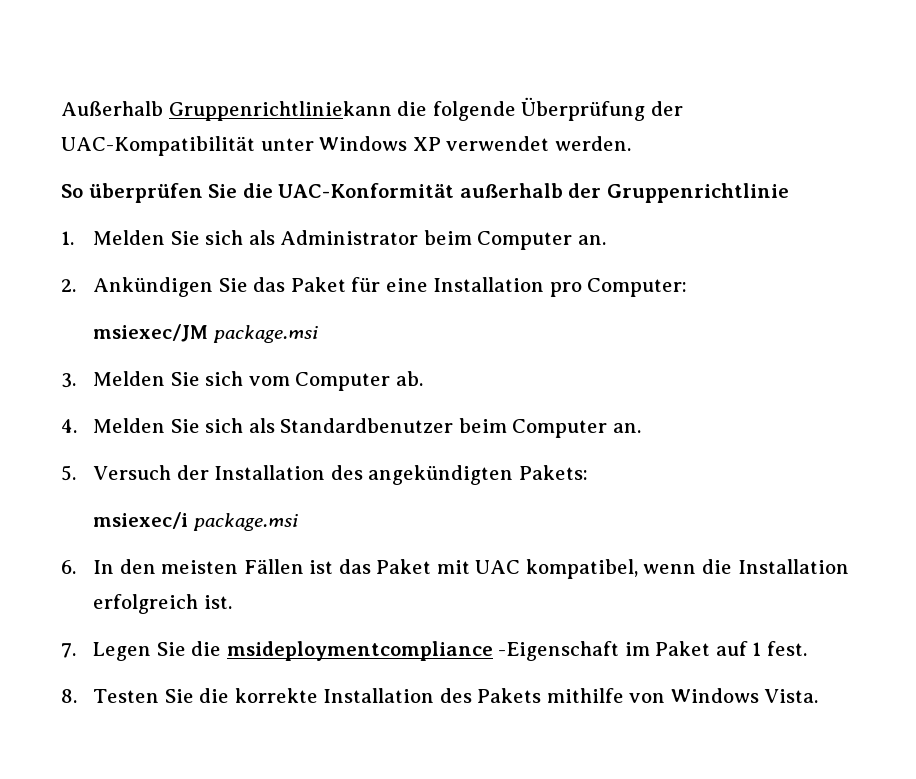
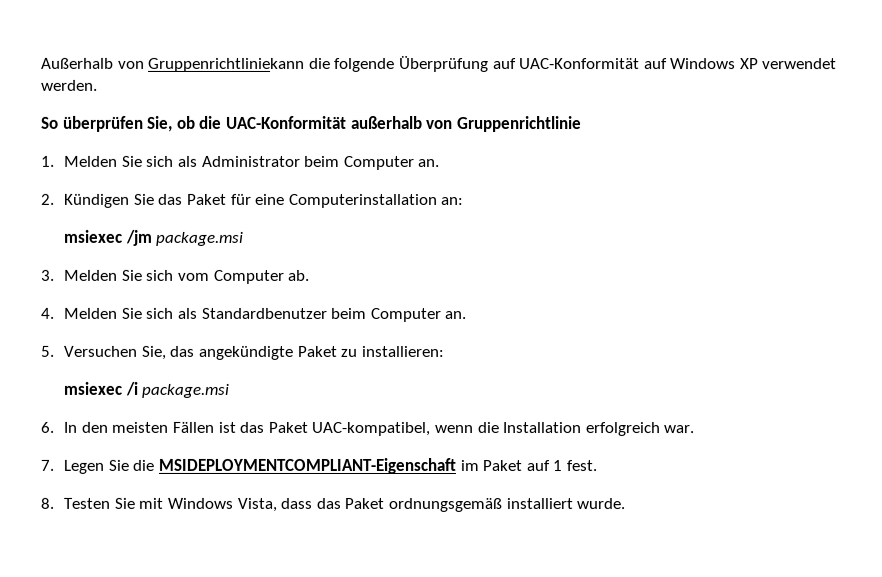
(163, 108) none -> [117,60,145,69] von
[650,101,683,116] [61,136,314,156] der UAC-Kompatibilität unter -> [492,58,668,70] auf UAC-Konformität auf
[208,184,238,198] Sie -> [147,115,196,132] Sie, ob
[568,183,602,198] der -> [426,119,454,130] von
[93,277,214,297] Ankündigen -> [64,193,131,208] Kündigen
[433,277,688,297] [93,324,209,342] Installation pro Computer: // msiexec/JM -> [288,193,465,208] [64,229,153,246] Computerinstallation an: // msiexec /jm
[93,465,588,485] [93,512,189,529] Versuch der Installation des angekündigten Pakets: // msiexec/i -> [63,345,444,360] [63,381,138,396] Versuchen Sie, das angekündigte Paket zu installieren: // msiexec /i
[436,559,638,579] mit UAC kompatibel, -> [311,421,431,436] UAC-kompatibel,
[203,595,232,609] ist. -> [663,425,695,434] war.
[226,641,620,661] msideploymentcompliance -Eigenschaft -> [157,457,456,475] MSIDEPLOYMENTCOMPLIANT-Eigenschaft
[199,688,819,703] die korrekte Installation des Pakets mithilfe von Windows Vista. -> [138,497,626,513] mit Windows Vista, dass das Paket ordnungsgemäß installiert wurde.

